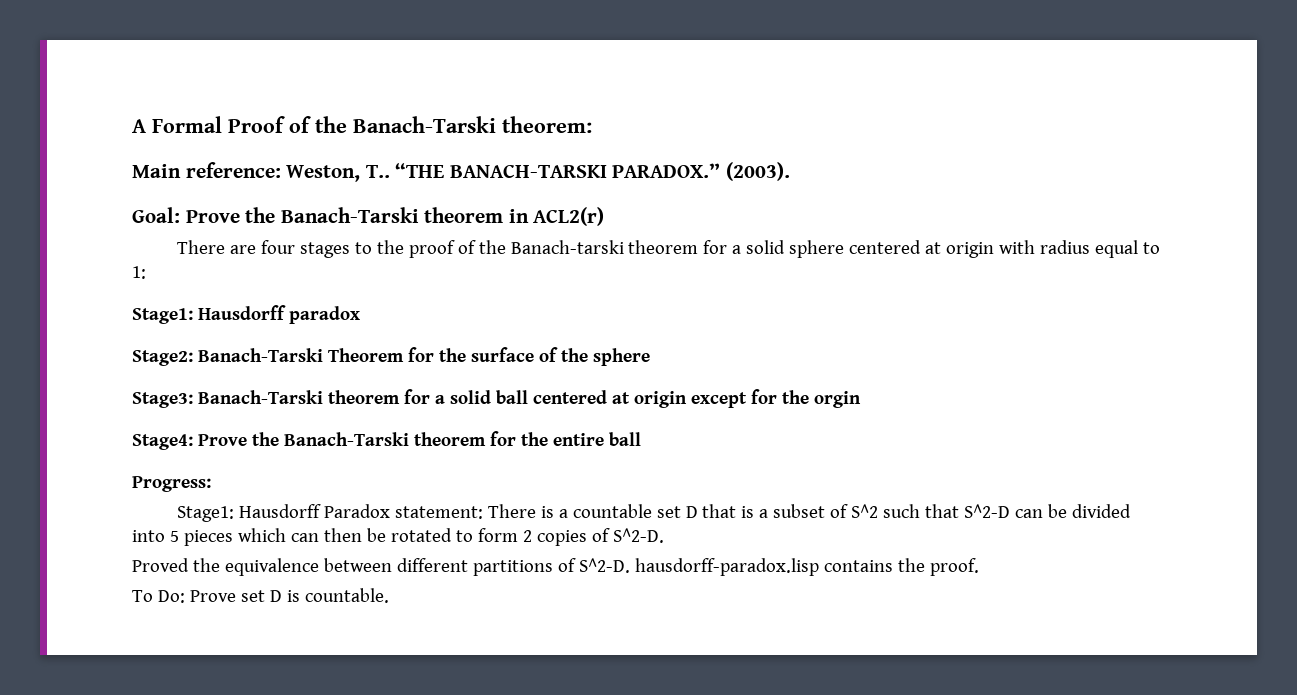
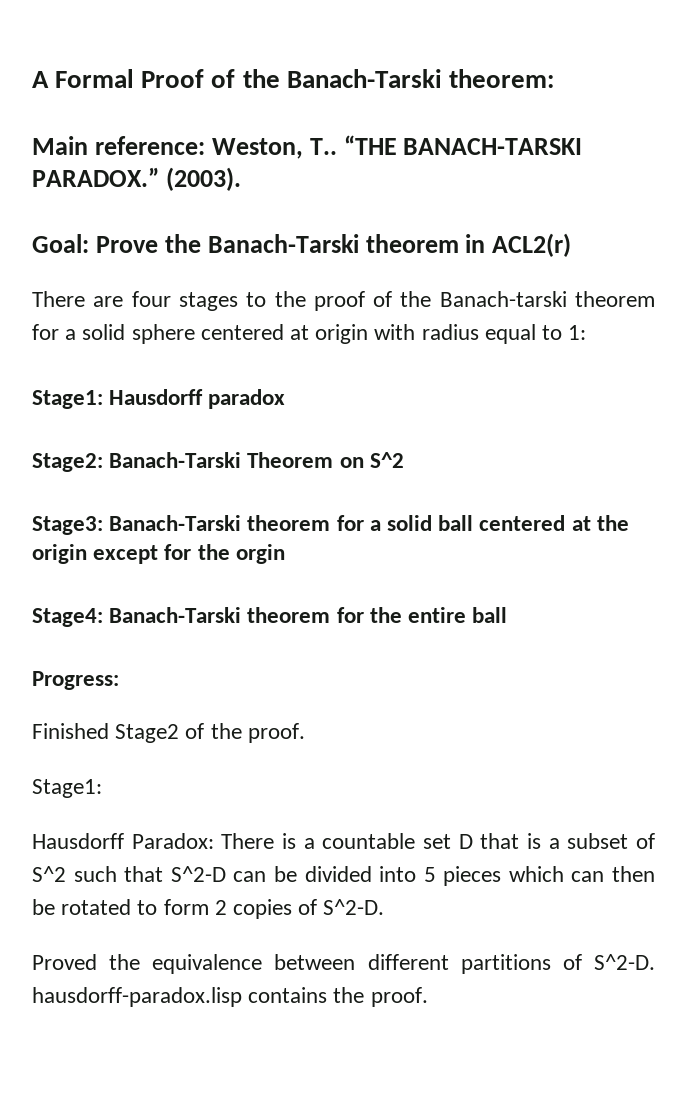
[408,347,650,366] for the surface of the sphere -> [339,452,404,468] on S^2
(630, 398) none -> [596,515,629,531] the
[198,432,279,446] Prove the -> (103, 617) none
[176,504,483,522] Stage1: Hausdorff Paradox statement: -> [32,723,305,743] [32,779,102,798] [32,833,214,849] Finished Stage2 of the proof. // Stage1: // Hausdorff Paradox:
[132,588,389,603] // To Do: Prove set D is countable. -> (428, 997) none

